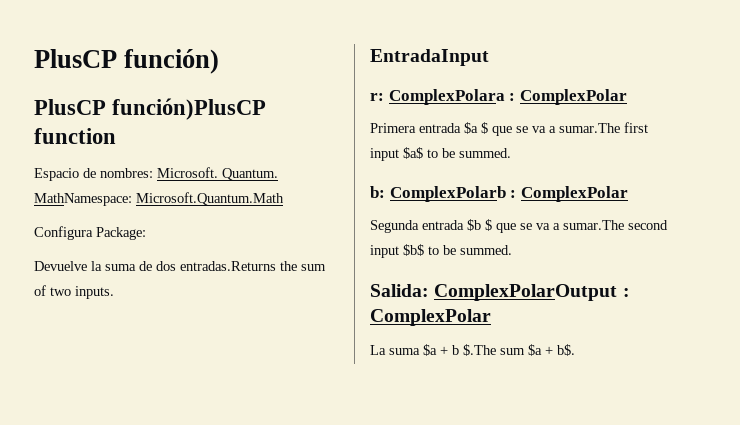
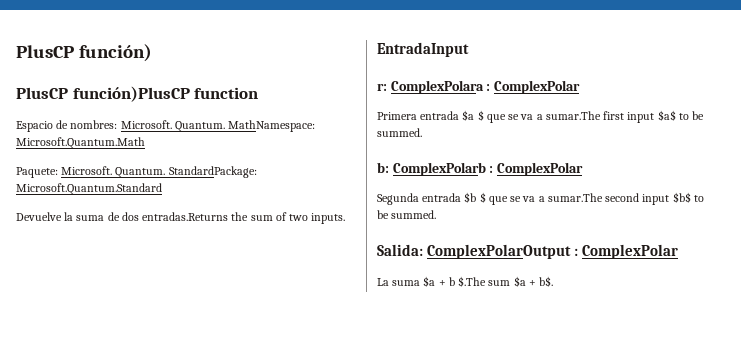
[34,226,146,240] Configura Package: -> [16,166,257,178] [16,183,162,195] Paquete: Microsoft. Quantum. StandardPackage: Microsoft.Quantum.Standard

